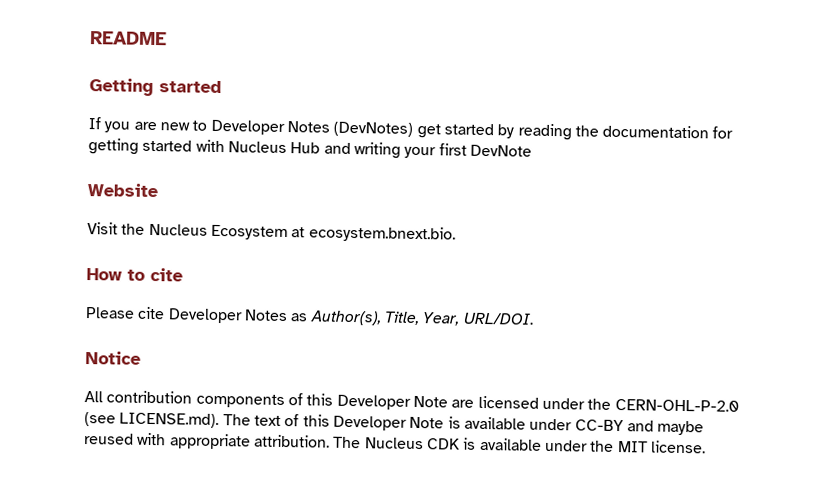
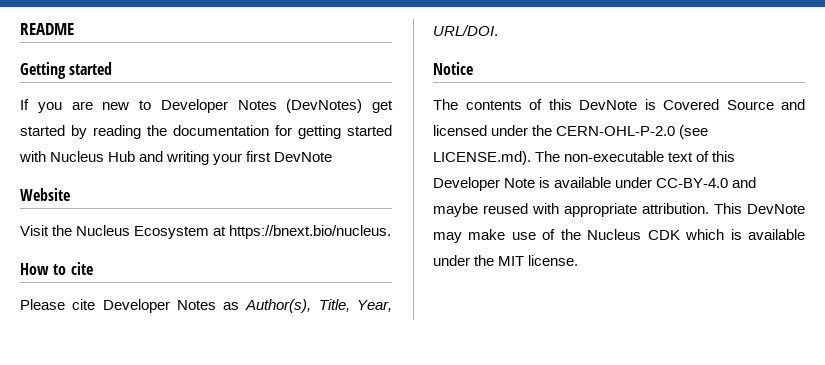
[308,225,456,243] ecosystem.bnext.bio. -> [229,225,392,239] https://bnext.bio/nucleus.
[84,390,475,410] All contribution components of this Developer Note are -> [433,99,805,110] The contents of this DevNote is Covered Source and
(251, 420) none -> [564,151,665,162] non-executable
[574,419,624,432] CC-BY -> [656,178,729,188] CC-BY-4.0
[333,436,362,449] The -> [714,203,805,214] [433,229,581,243] This DevNote may make use of the
(460, 444) none -> [685,229,725,240] which

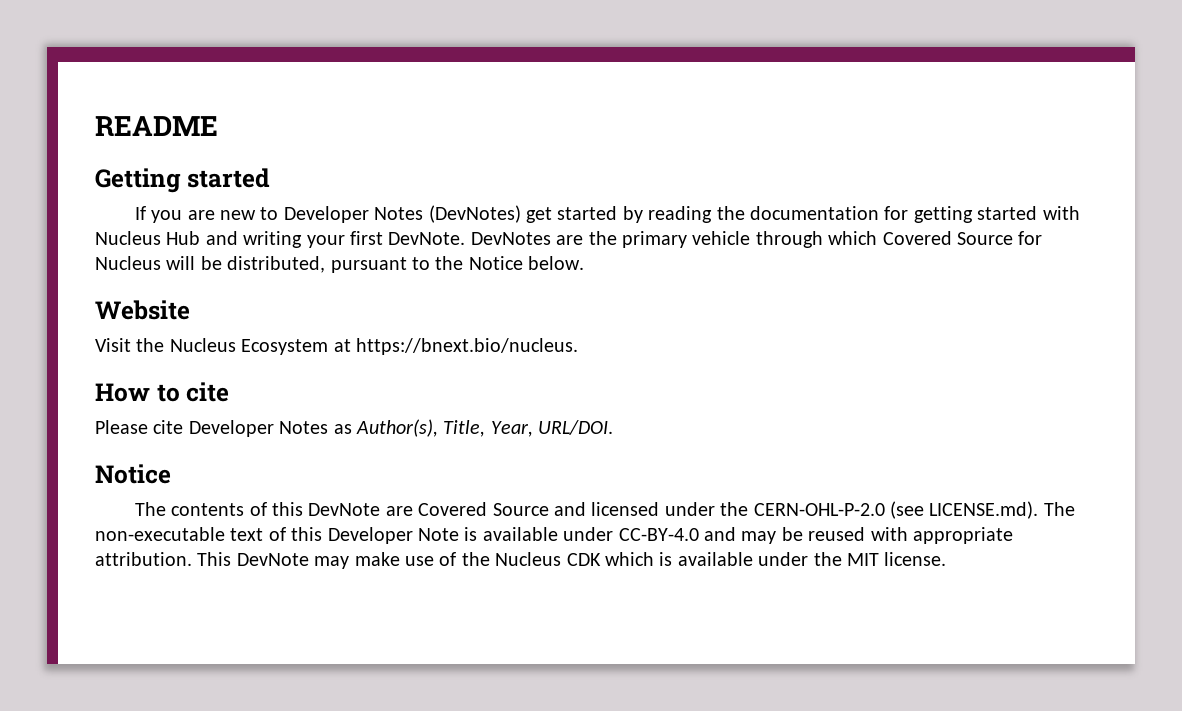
[274,152,333,162] DevNote -> [388,231,1043,248] [95,256,585,273] DevNote. DevNotes are the primary vehicle through which Covered Source for Nucleus will be distributed, pursuant to the Notice below.
[644,99,656,110] is -> [385,506,413,516] are
[433,203,478,217] maybe -> [741,527,803,544] may be

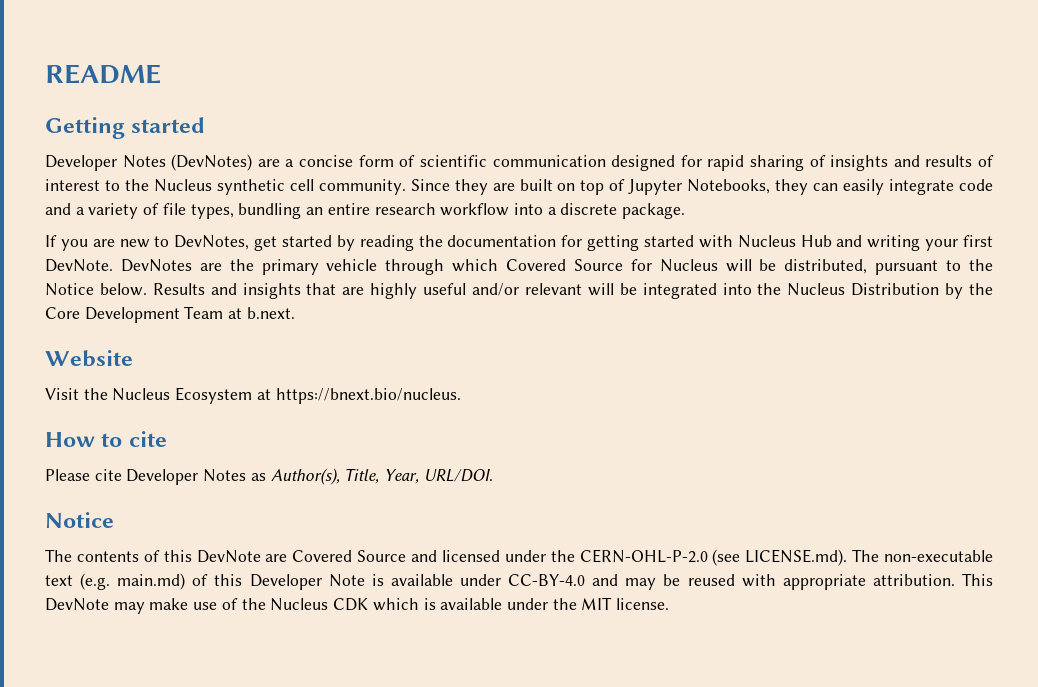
(270, 178) none -> [45,154,994,171] [45,179,994,195] [45,203,686,219] // Developer Notes (DevNotes) are a concise form of scientific communication designed for rapid sharing of insights and results of interest to the Nucleus synthetic cell community. Since they are built on top of Jupyter Notebooks, they can easily integrate code and a variety of file types, bundling an entire research workflow into a discrete package.
[283,205,521,223] Developer Notes (DevNotes) -> [174,235,250,250] DevNotes,
(585, 263) none -> [152,283,994,299] [45,306,295,323] Results and insights that are highly useful and/or relevant will be integrated into the Nucleus Distribution by the Core Development Team at b.next.
(264, 534) none -> [80,573,186,590] (e.g. main.md)

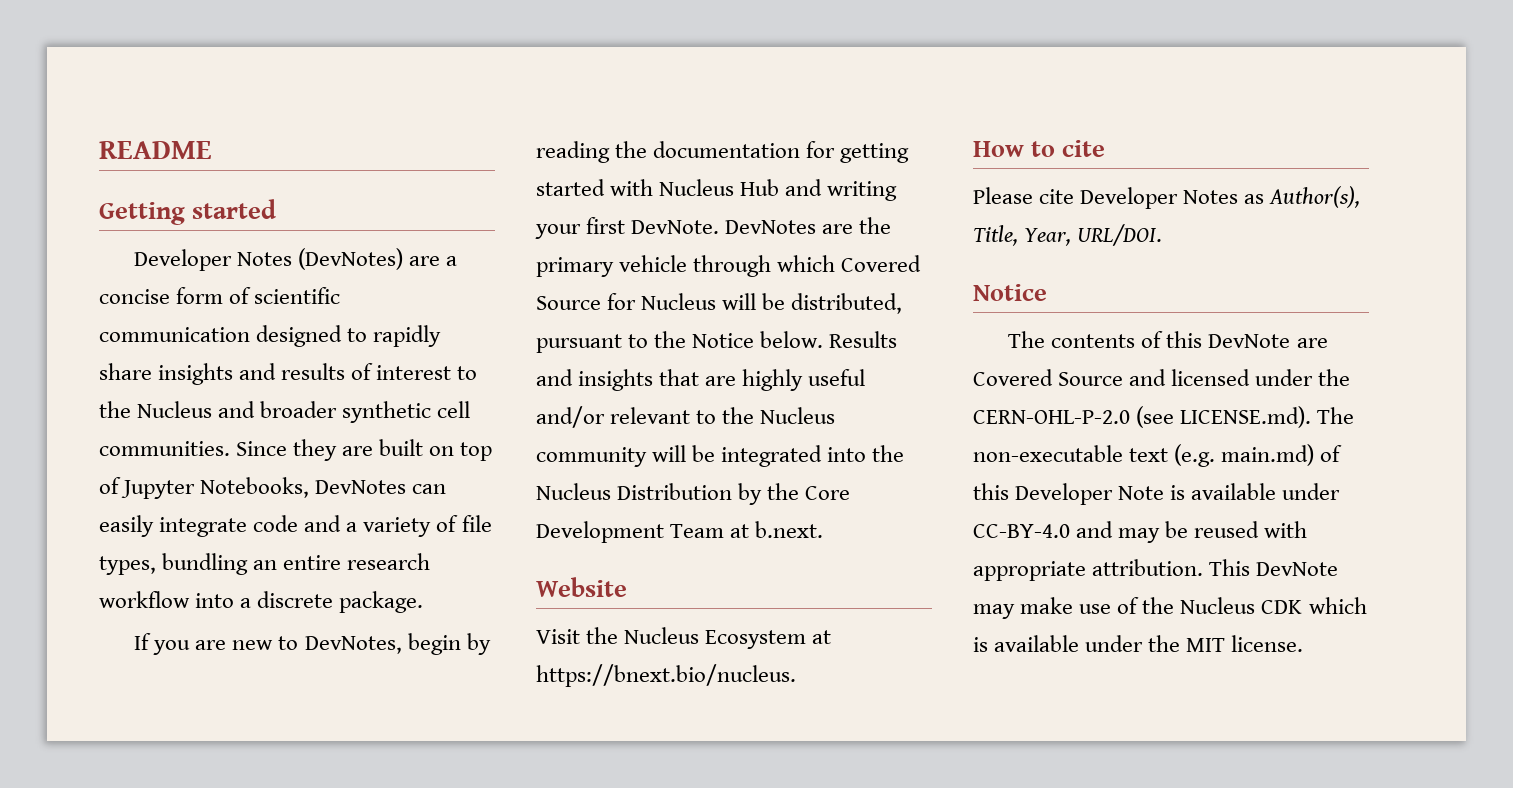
[680,155,826,171] for rapid sharing of -> [347,325,442,347] [99,363,152,380] to rapidly share
(212, 185) none -> [218,401,338,418] and broader
[318,179,406,195] community. -> [99,441,230,456] communities.
[775,179,809,195] they -> [315,480,407,494] DevNotes
[254,235,332,251] get started -> [407,633,461,655] begin
(582, 289) none -> [696,407,836,424] [536,447,647,467] to the Nucleus community

